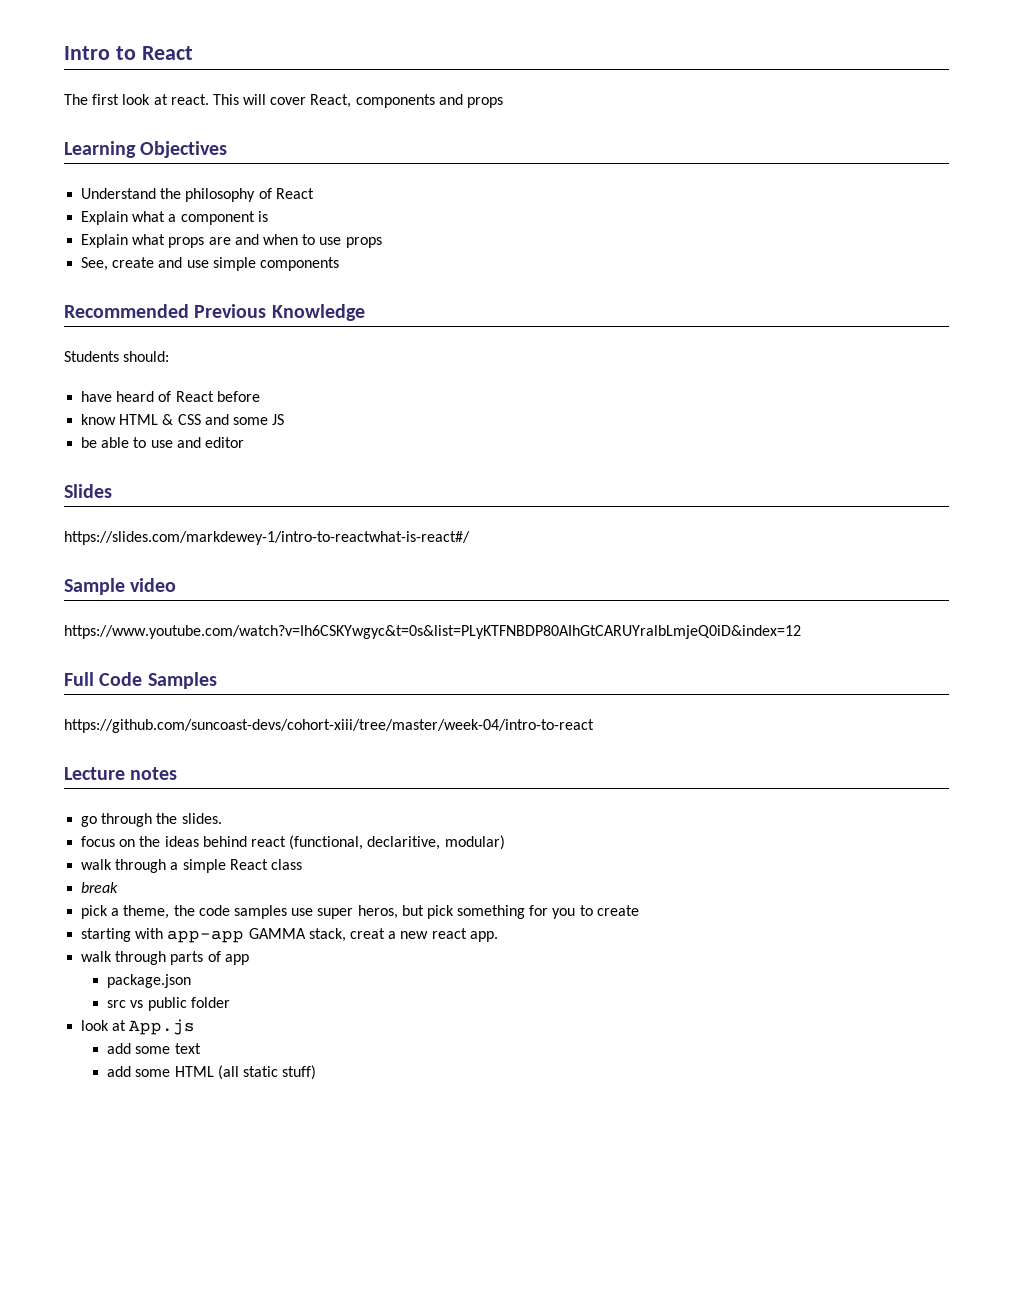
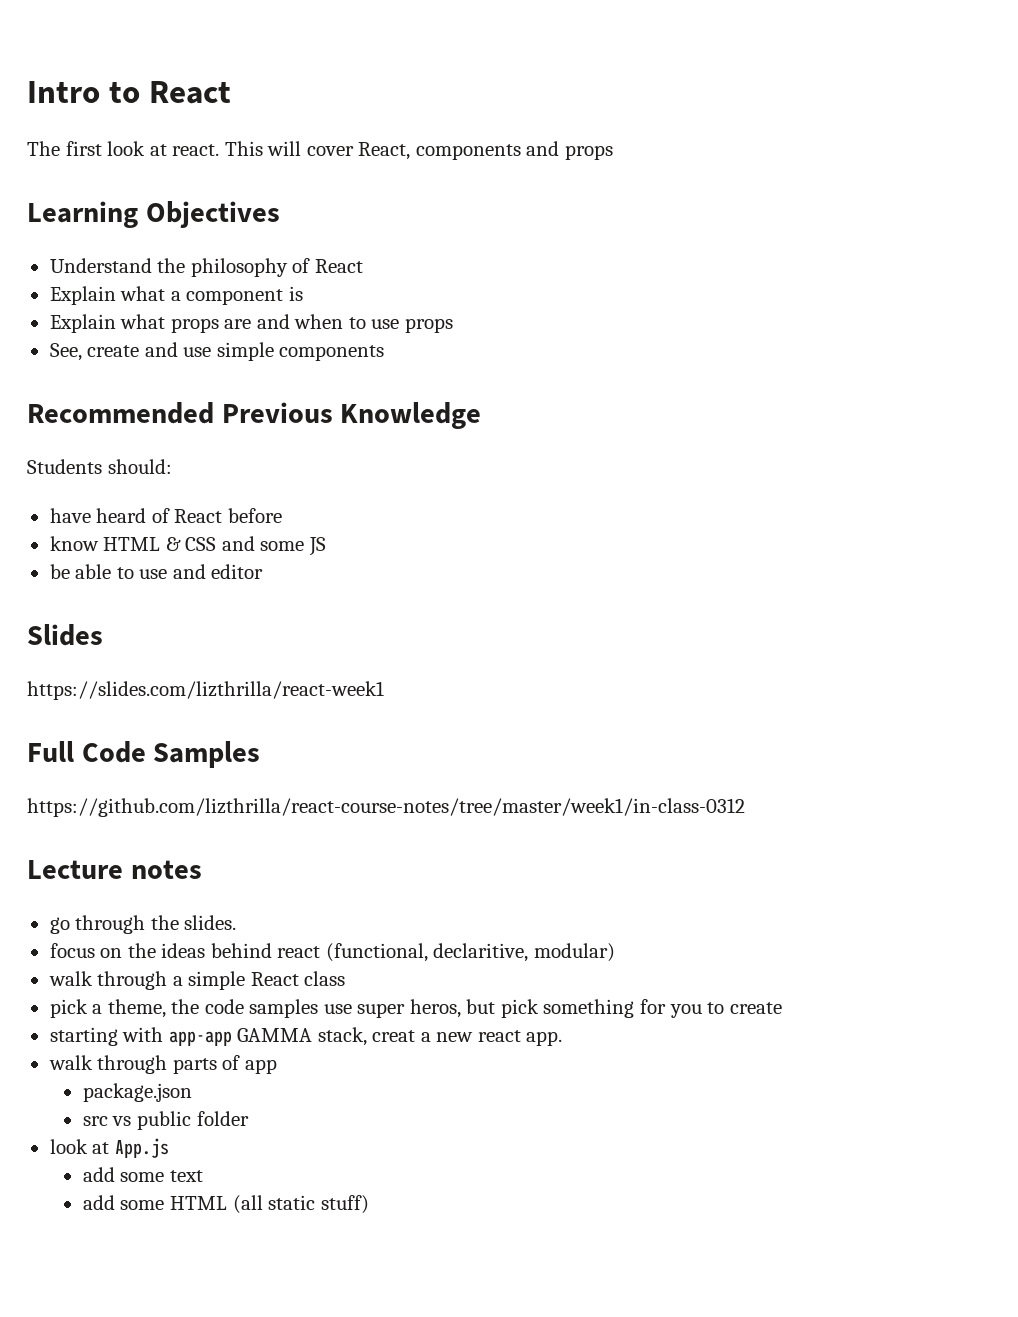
[64,531,470,545] [64,578,177,595] [64,625,801,639] https://slides.com/markdewey-1/intro-to-reactwhat-is-react#/ // Sample video // https://www.youtube.com/watch?v=Ih6CSKYwgyc&t=0s&list=PLyKTFNBDP80AIhGtCARUYralbLmjeQ0iD&index=12 -> [27,681,384,700] https://slides.com/lizthrilla/react-week1
[64,719,594,733] https://github.com/suncoast-devs/cohort-xiii/tree/master/week-04/intro-to-react -> [27,798,745,817] https://github.com/lizthrilla/react-course-notes/tree/master/week1/in-class-0312
[81,882,119,893] // break -> (346, 978) none

